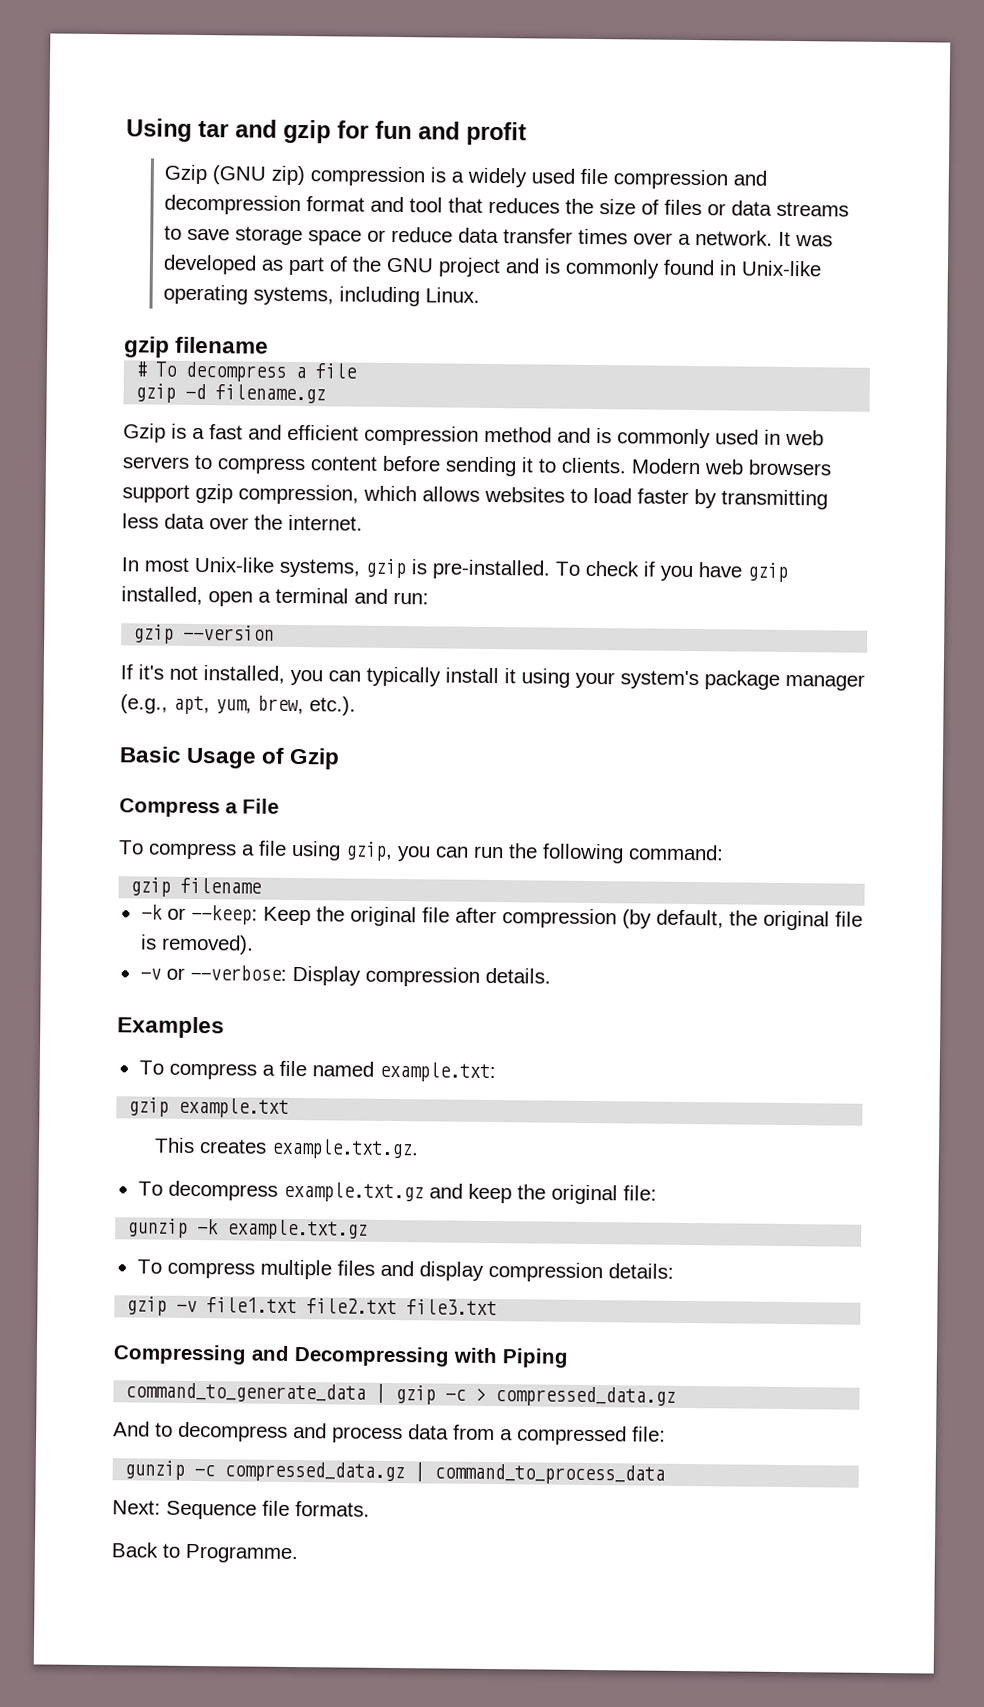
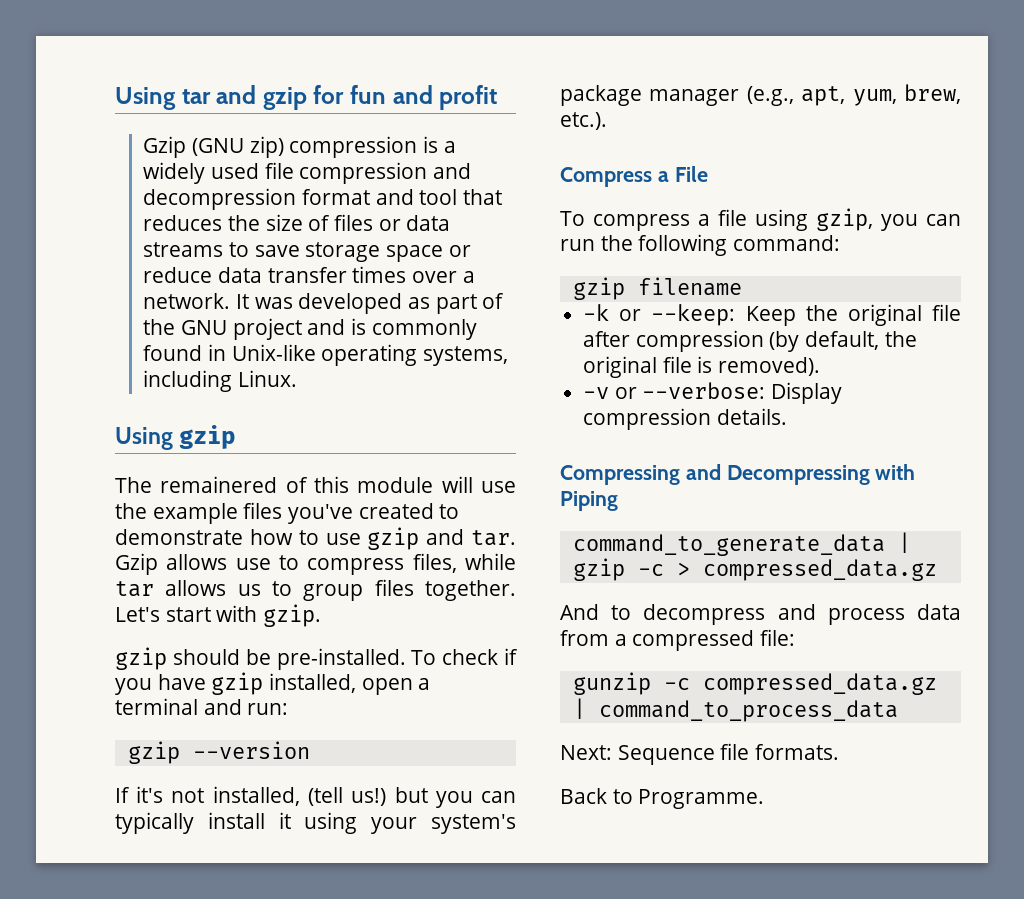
[124,336,270,358] [135,361,358,382] [135,383,327,404] [123,423,824,449] [122,454,831,477] [122,483,828,510] [122,513,363,531] [121,556,427,579] gzip filename // # To decompress a file // gzip -d filename.gz // Gzip is a fast and efficient compression method and is commonly used in web servers to compress content before sending it to clients. Modern web browsers support gzip compression, which allows websites to load faster by transmitting less data over the internet. // In most Unix-like systems, gzip is -> [115,425,236,450] [115,476,516,493] [115,502,460,524] [115,527,516,550] [115,553,516,575] [115,579,516,601] [115,604,321,627] [115,647,271,670] Using gzip // The remainered of this module will use the example files you've created to demonstrate how to use gzip and tar. Gzip allows use to compress files, while tar allows us to group files together. Let's start with gzip. // gzip should be
(285, 674) none -> [307,787,428,806] (tell us!) but
[119,746,341,770] // Basic Usage of Gzip -> (607, 121) none
[117,1016,225,1039] [138,1060,496,1083] [128,1097,290,1118] [154,1137,420,1160] [137,1180,657,1205] [127,1218,369,1240] [136,1259,674,1283] [126,1296,498,1316] // Examples // To compress a file named example.txt: // gzip example.txt // This creates example.txt.gz. // To decompress example.txt.gz and keep the original file: // gunzip -k example.txt.gz // To compress multiple files and display compression details: // gzip -v file1.txt file2.txt file3.txt -> (787, 416) none

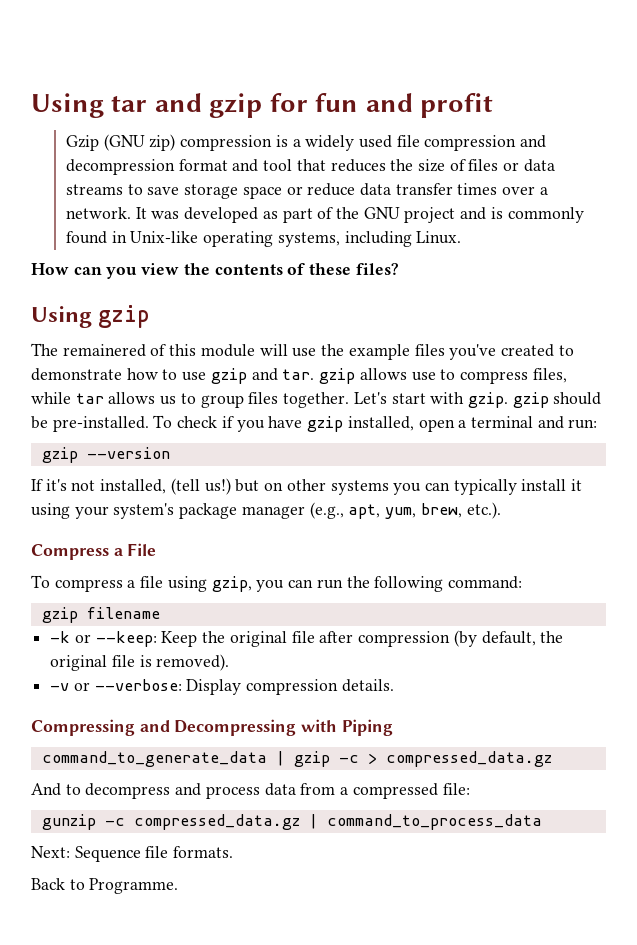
(298, 378) none -> [31,263,399,279] // How can you view the contents of these files?
[115,553,158,575] Gzip -> [319,368,356,384] gzip
(321, 615) // -> (508, 400) none
(428, 795) none -> [264,479,389,495] on other systems

